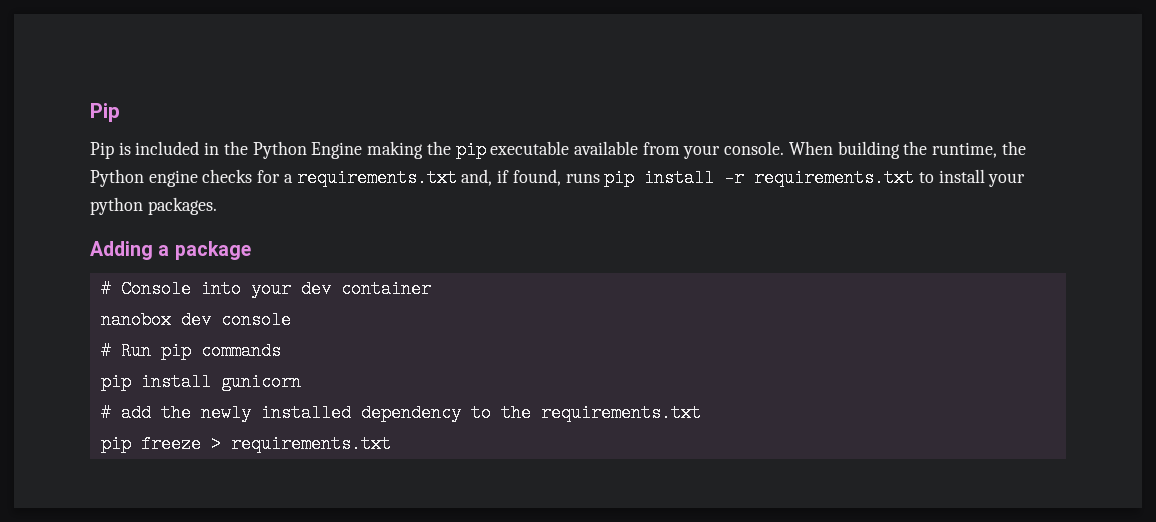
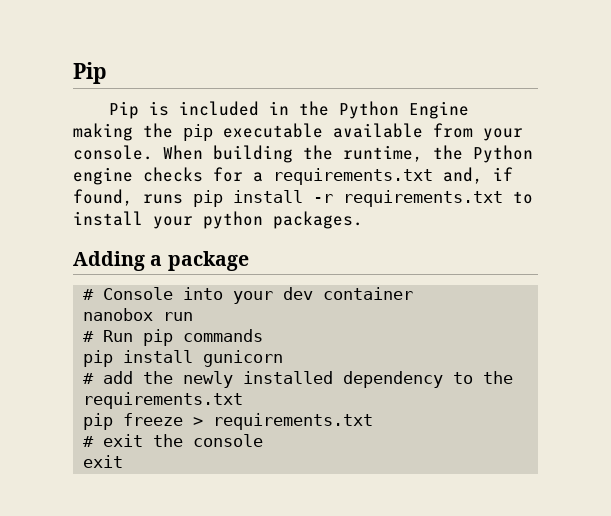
[180,311,291,329] dev console -> [163,312,194,321] run
(391, 444) none -> [83,434,264,447] [83,455,124,468] // # exit the console // exit

